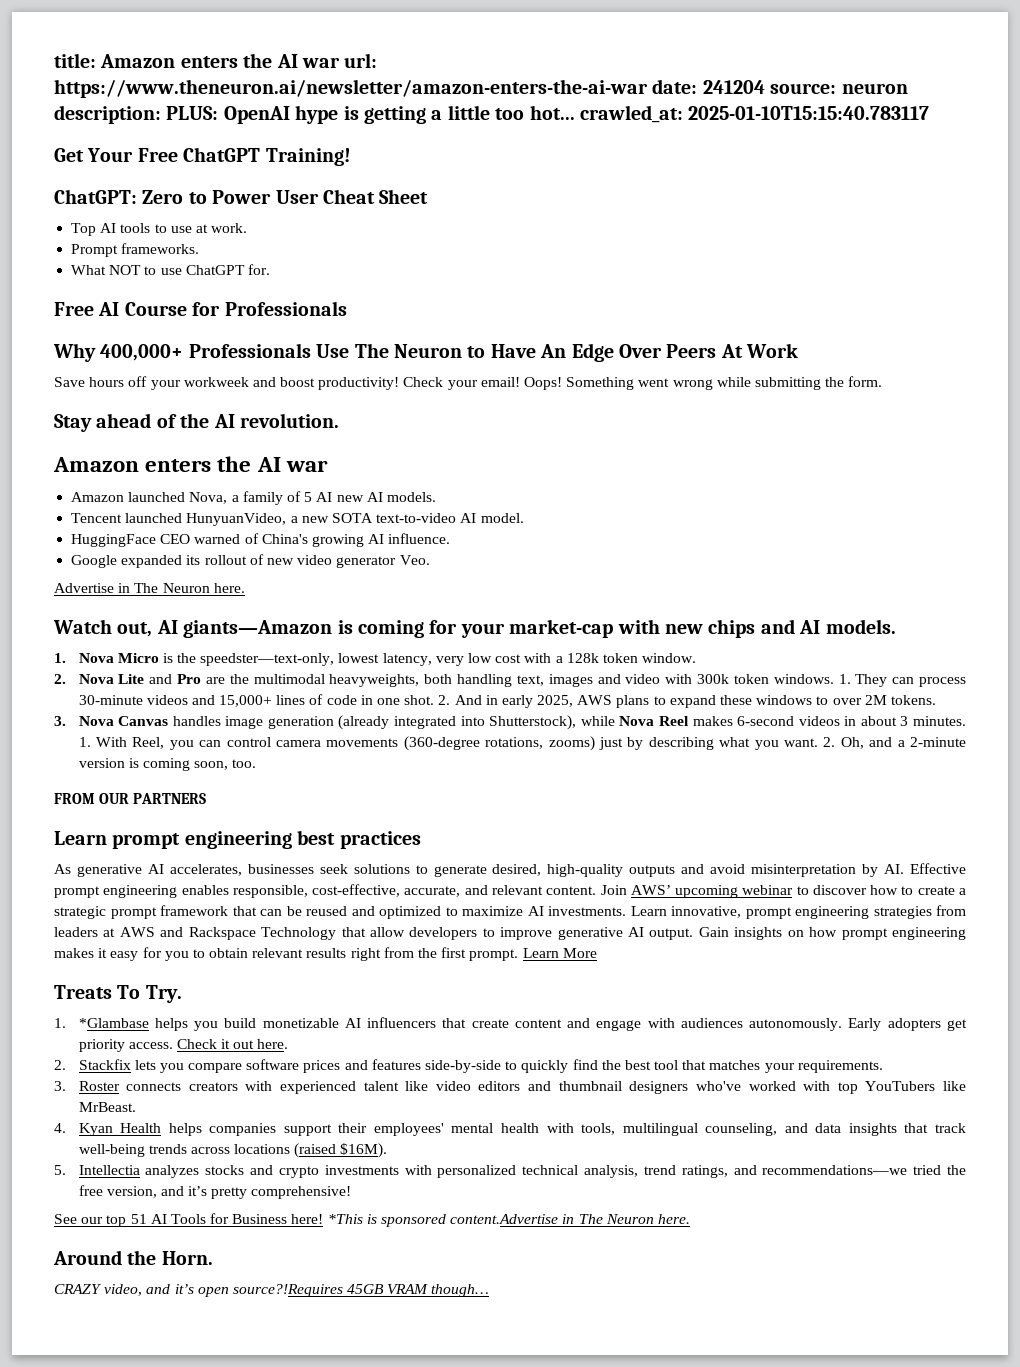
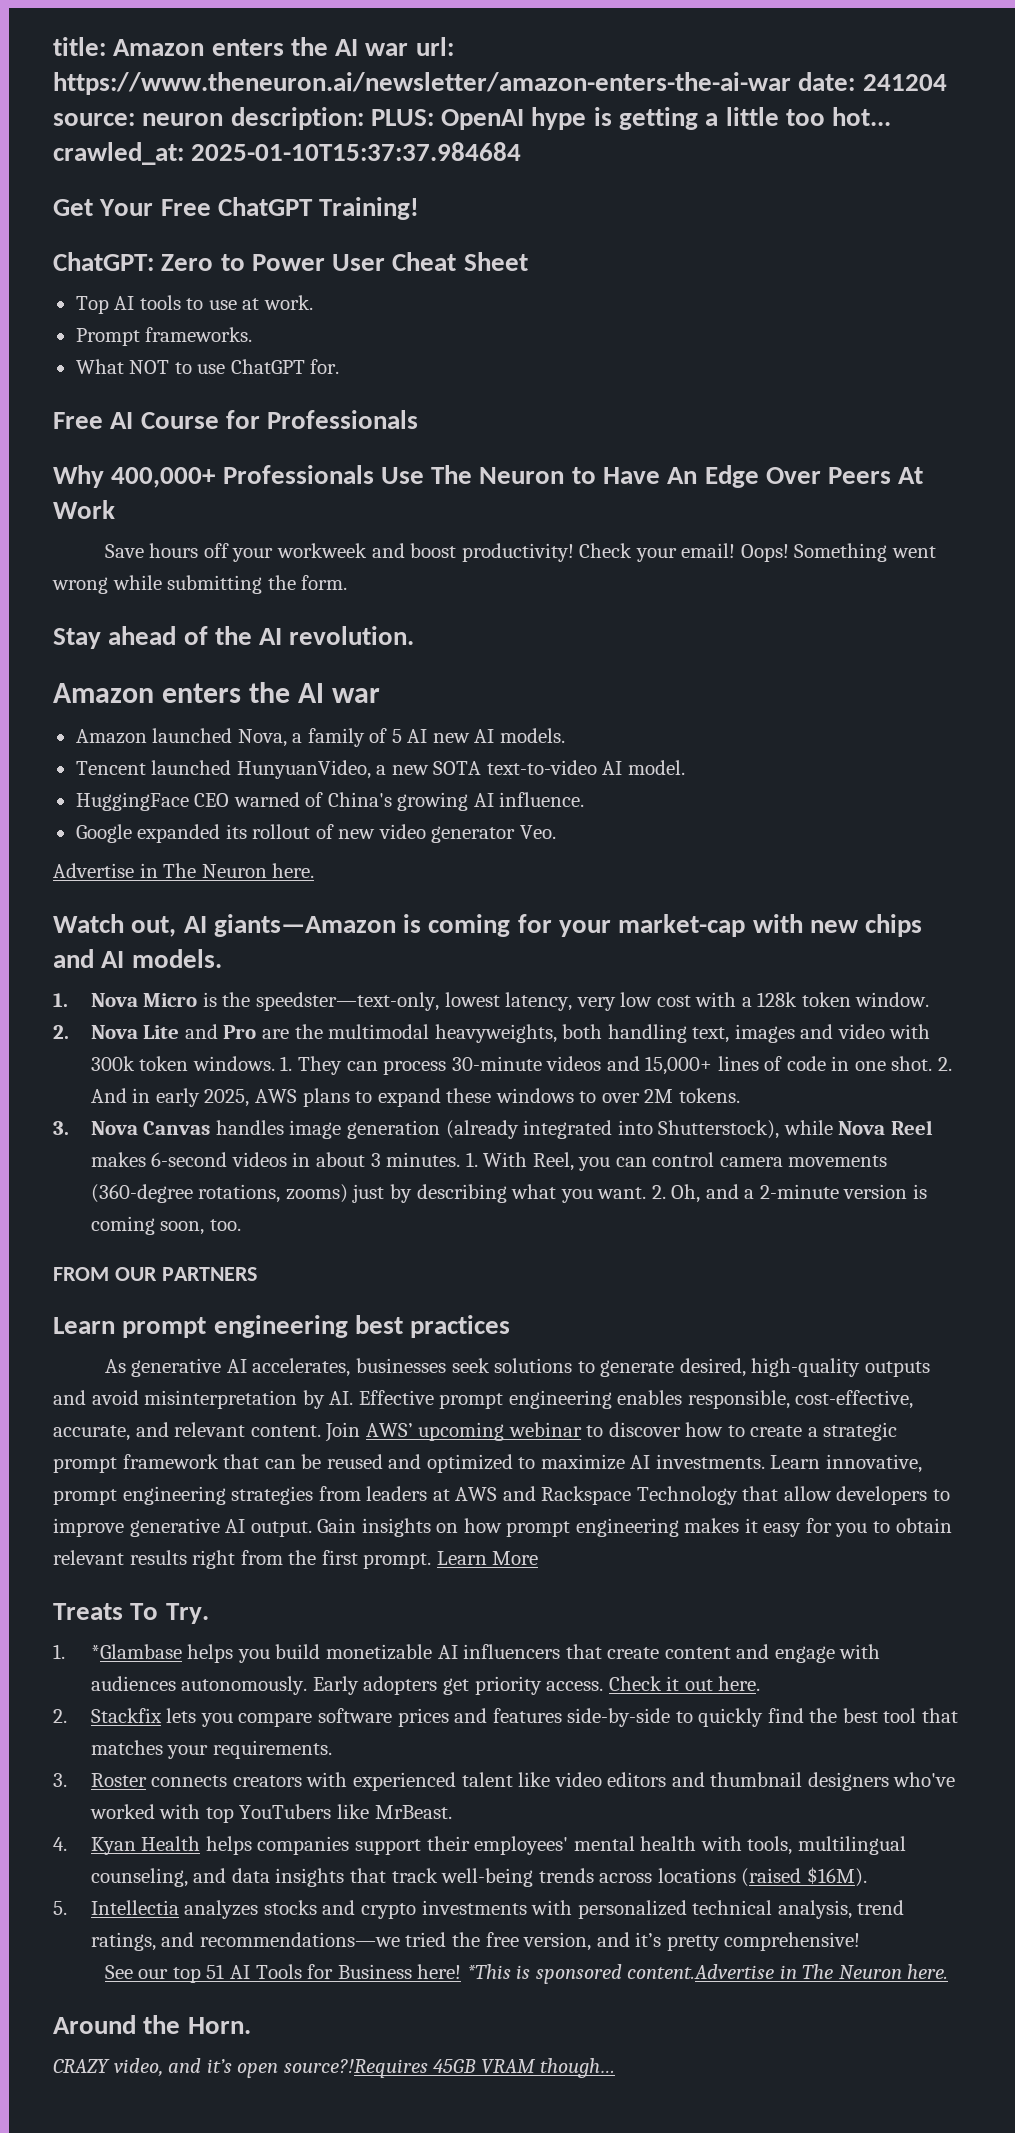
[688,106,930,120] 2025-01-10T15:15:40.783117 -> [191,142,522,161] 2025-01-10T15:37:37.984684

